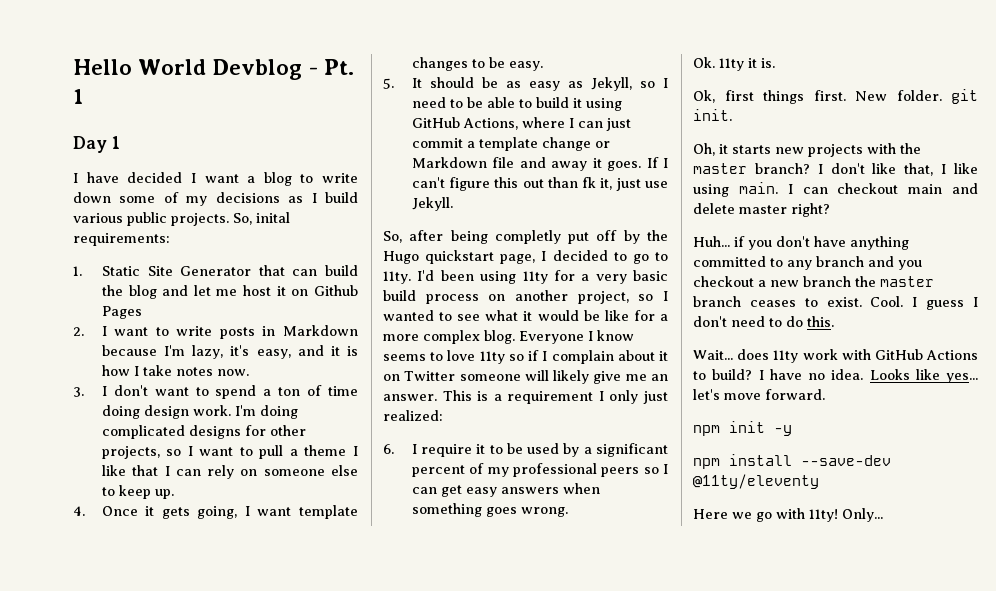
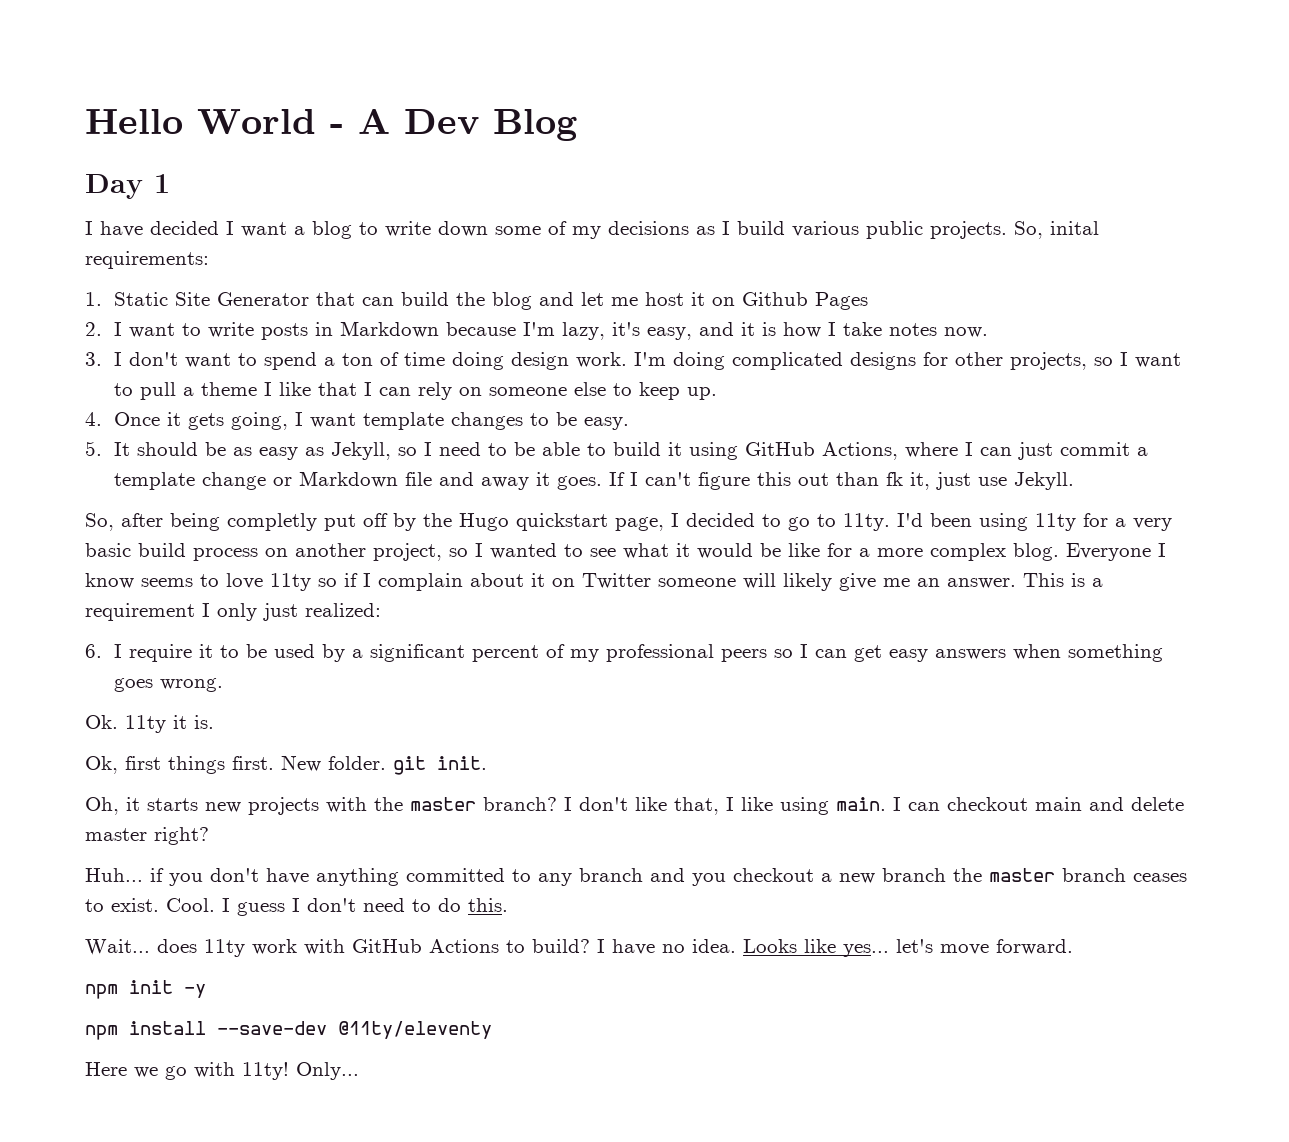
[212,59,354,80] [73,89,83,104] Devblog - Pt. 1 -> [330,109,577,141] - A Dev Blog

